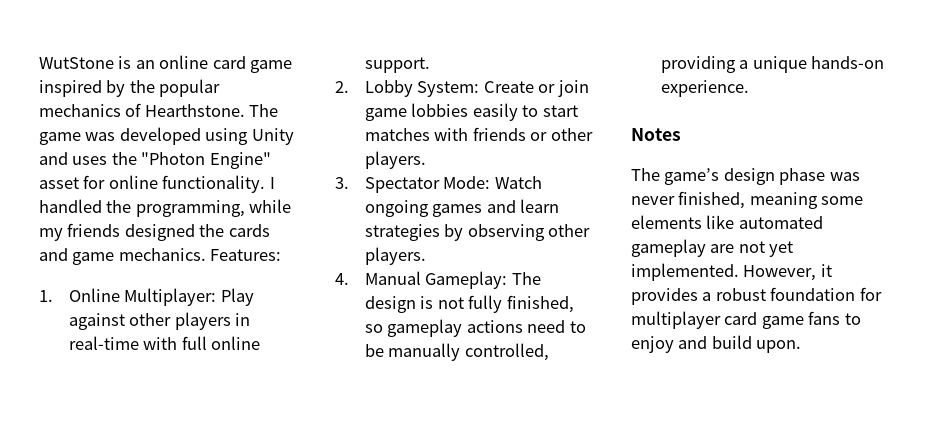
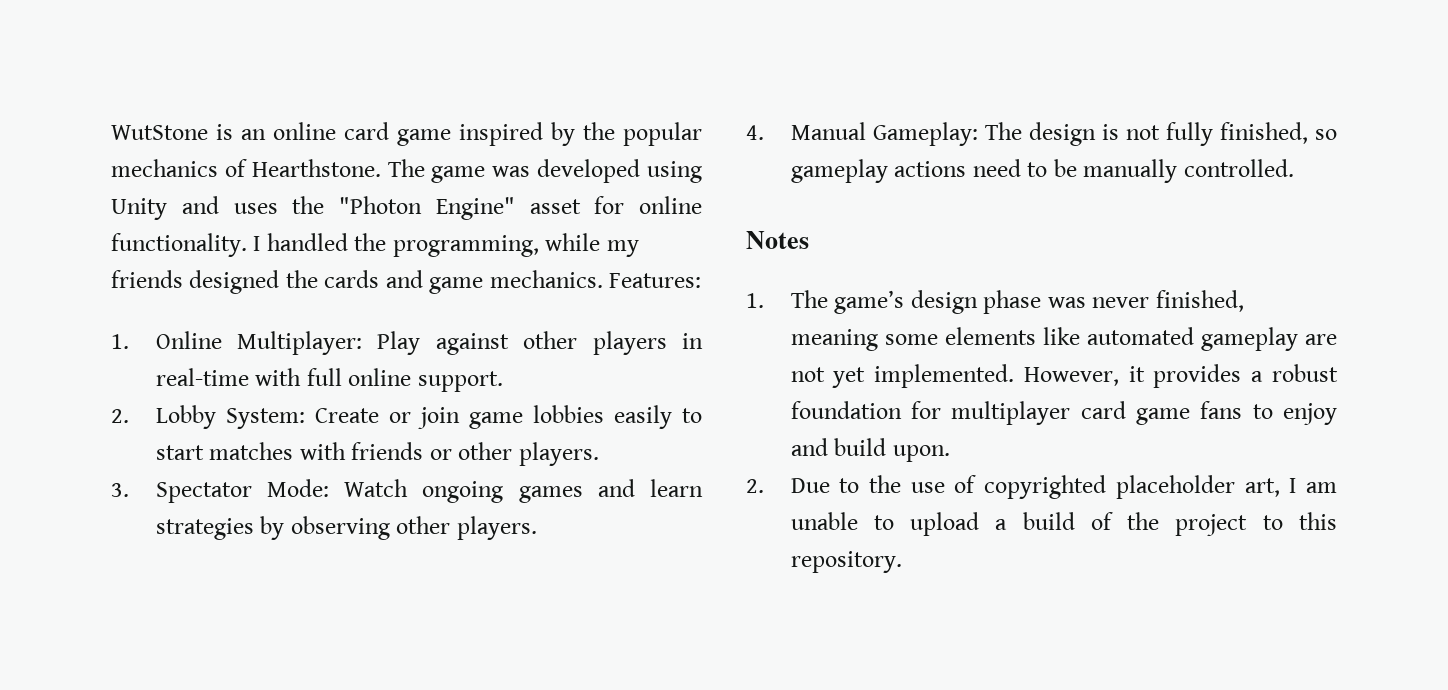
[464,343,549,361] [660,56,885,73] [660,80,749,97] controlled, providing a unique hands-on experience. -> [1183,159,1294,177] controlled.
(681, 134) none -> [746,293,764,308] 1.
(802, 346) none -> [746,475,1337,499] [790,512,1337,536] [790,551,902,573] // 2. Due to the use of copyrighted placeholder art, I am unable to upload a build of the project to this repository.

